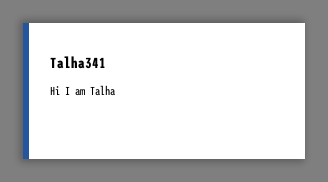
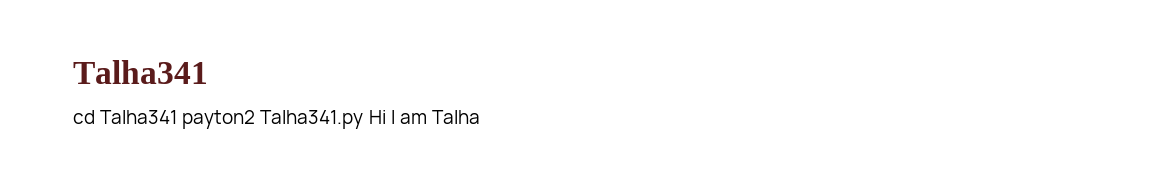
(106, 62) none -> [73,110,364,129] cd Talha341 payton2 Talha341.py

